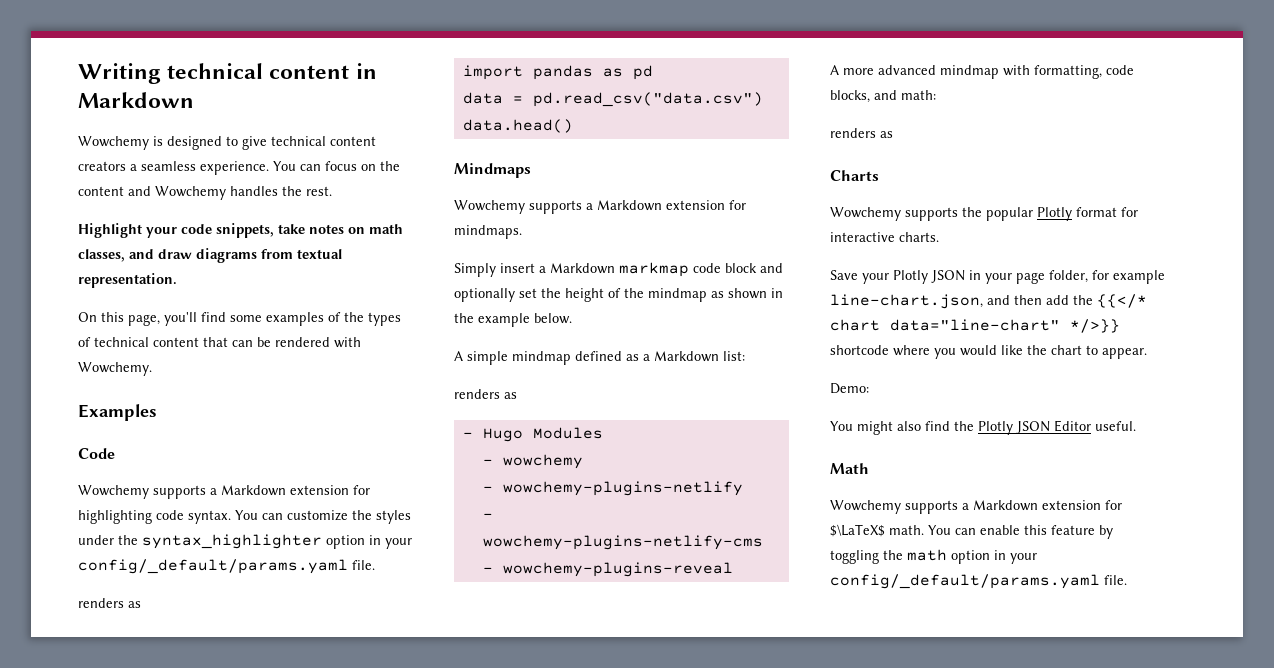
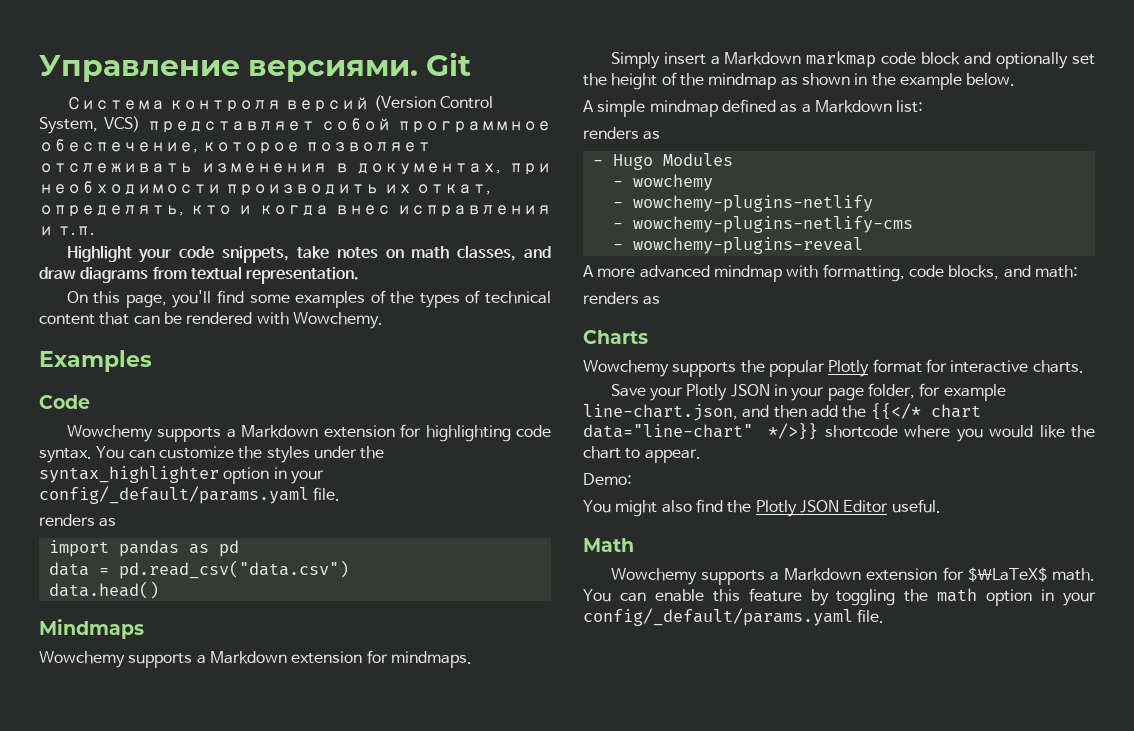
[78,63,377,84] [78,92,194,108] [78,136,376,150] [78,161,400,175] [78,186,332,200] Writing technical content in Markdown // Wowchemy is designed to give technical content creators a seamless experience. You can focus on the content and Wowchemy handles the rest. -> [39,52,472,82] [66,95,493,112] [39,116,551,134] [39,139,431,154] [39,163,551,175] [39,181,491,196] [39,205,551,217] [39,226,96,236] Управление версиями. Git // Система контроля версий (Version Control System, VCS) представляет собой программное обеспечение, которое позволяет отслеживать изменения в документах, при необходимости производить их откат, определять, кто и когда внес исправления и т.п.

